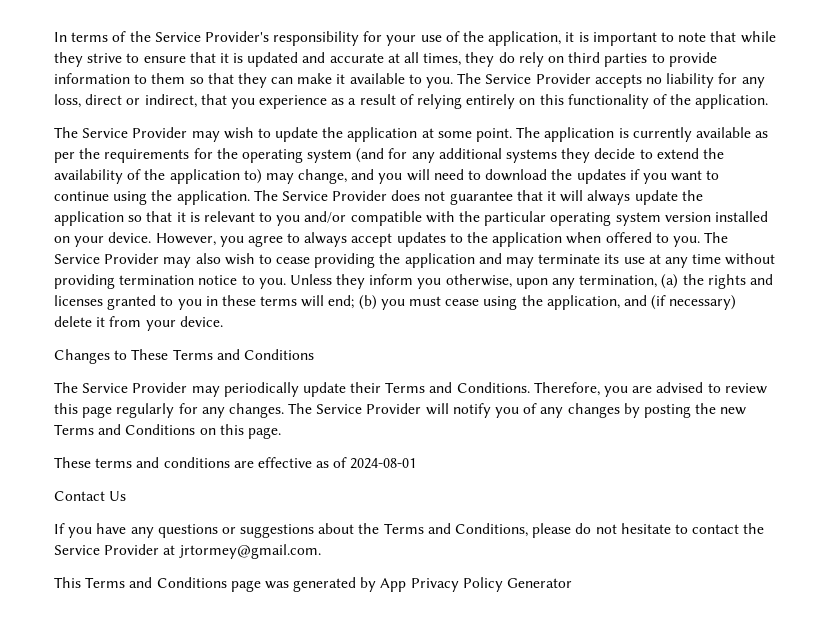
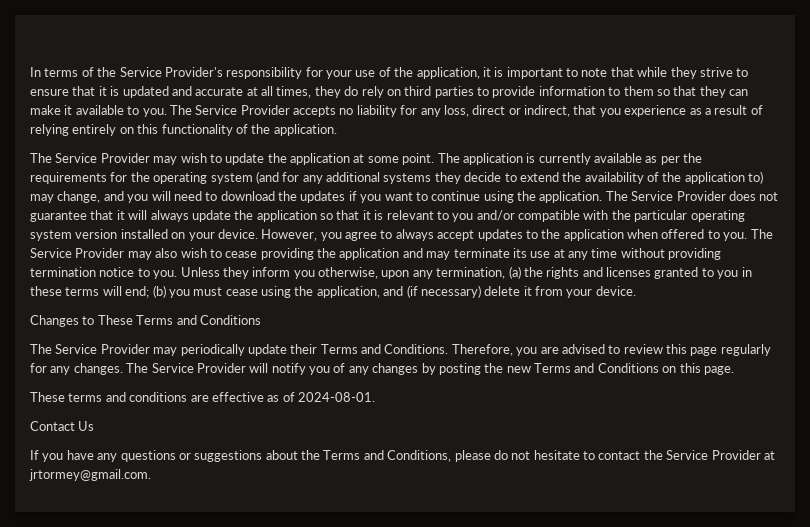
[350,458,417,469] 2024-08-01 -> [298,392,375,402] 2024-08-01.
[54,577,573,592] // This Terms and Conditions page was generated by App Privacy Policy Generator -> (151, 475) none

